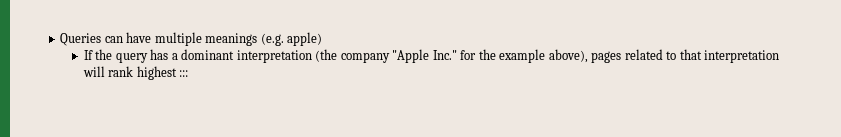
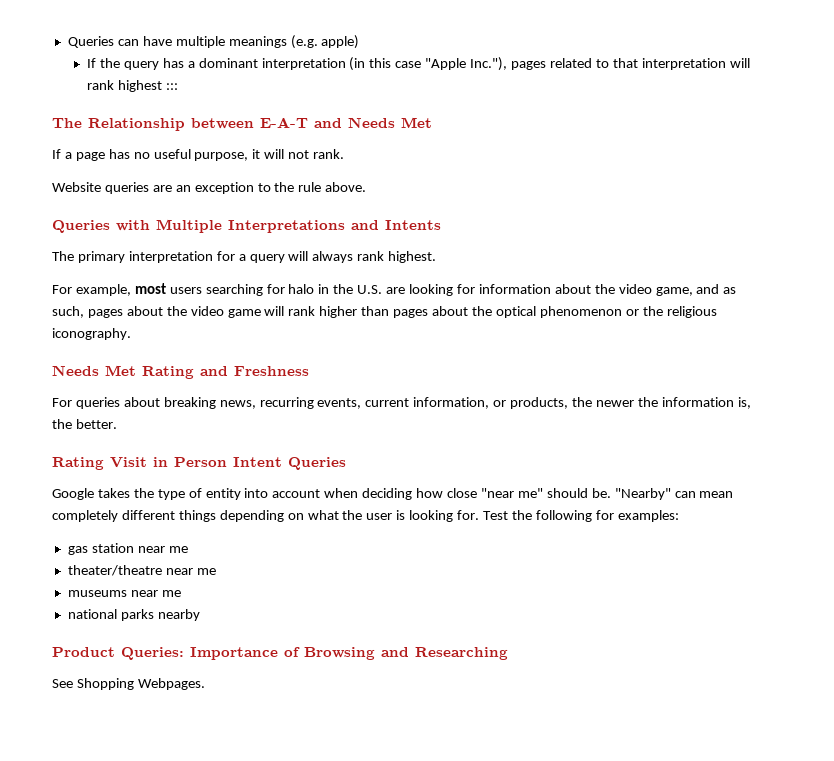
[315,49,588,63] (the company "Apple Inc." for the example above), -> [349,57,508,71] (in this case "Apple Inc."),
(189, 73) none -> [52,117,432,131] [52,149,345,161] [52,182,367,194] [52,219,441,233] [52,251,437,263] [52,283,737,296] [52,306,717,318] [52,328,131,340] [52,365,309,379] [52,397,751,409] [52,419,117,429] [52,457,346,470] [52,488,734,500] [52,510,679,522] [67,543,188,555] [67,565,216,576] [67,590,181,597] [67,609,200,621] [52,647,508,660] [52,678,205,690] // The Relationship between E‑A‑T and Needs Met // If a page has no useful purpose, it will not rank. // Website queries are an exception to the rule above. // Queries with Multiple Interpretations and Intents // The primary interpretation for a query will always rank highest. // For example, most users searching for halo in the U.S. are looking for information about the video game, and as such, pages about the video game will rank higher than pages about the optical phenomenon or the religious iconography. // Needs Met Rating and Freshness // For queries about breaking news, recurring events, current information, or products, the newer the information is, the better. // Rating Visit in Person Intent Queries // Google takes the type of entity into account when deciding how close "near me" should be. "Nearby" can mean completely different things depending on what the user is looking for. Test the following for examples: // gas station near me // theater/theatre near me // museums near me // national parks nearby // Product Queries: Importance of Browsing and Researching // See Shopping Webpages.

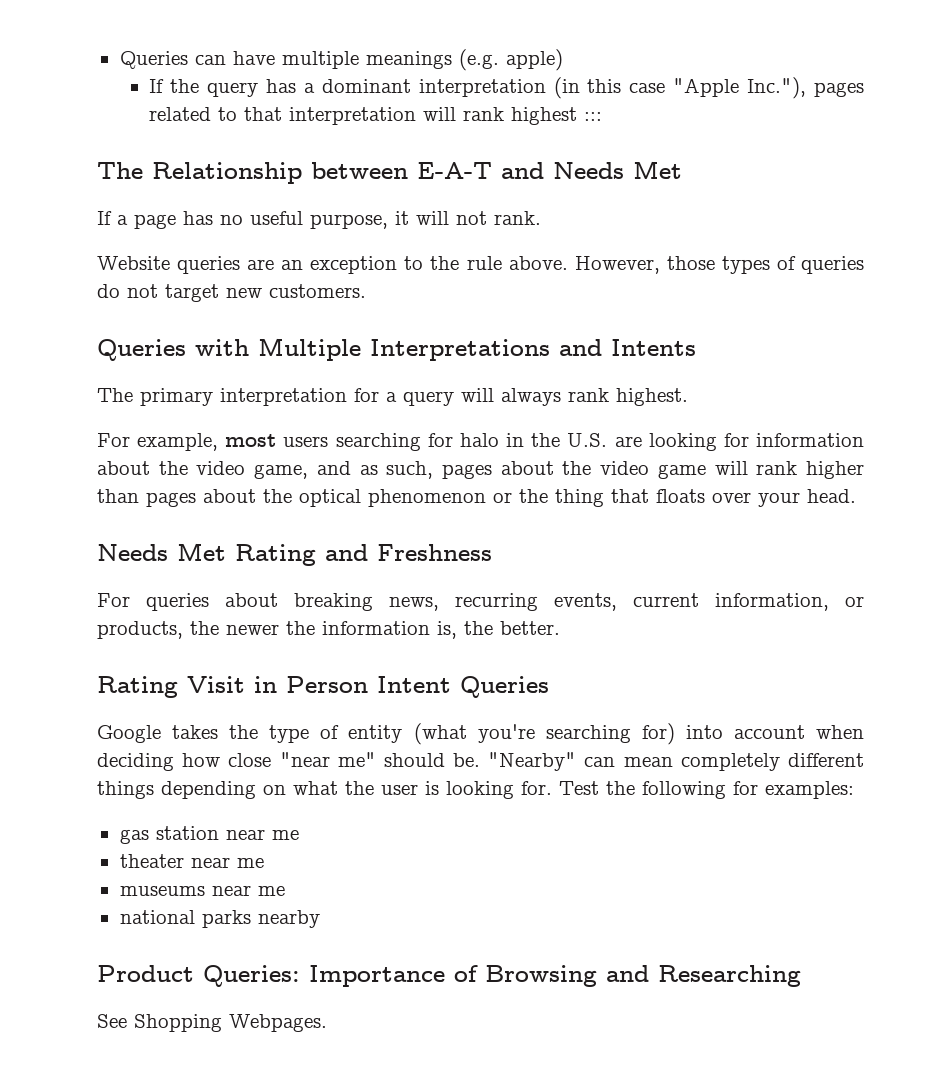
(367, 187) none -> [574,256,865,274] [97,284,366,302] However, those types of queries do not target new customers.
[666,306,717,318] [52,328,131,340] religious iconography. -> [555,489,856,507] thing that floats over your head.
(241, 494) none -> [413,723,675,745] (what you're searching for)
[67,565,162,576] theater/theatre -> [119,854,184,868] theater

